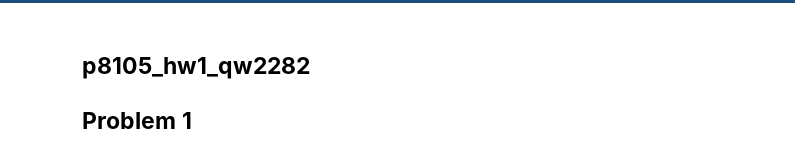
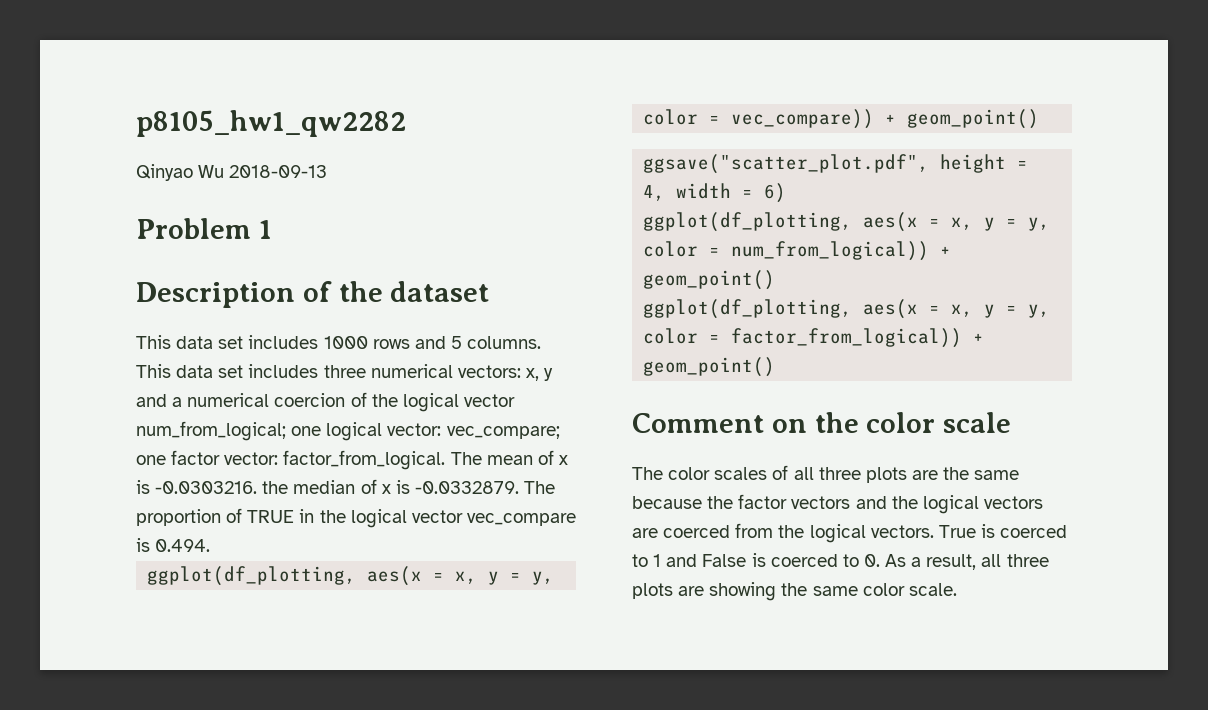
(310, 68) none -> [136,164,328,181] // Qinyao Wu 2018-09-13
(193, 120) none -> [136,281,490,308] [136,335,542,349] [136,364,554,381] [136,392,515,412] [136,421,560,441] [136,450,568,470] [136,479,556,494] [136,508,576,528] [136,538,211,552] [147,566,555,586] [643,109,1040,129] [643,154,1029,174] [643,183,787,203] [643,212,1051,232] [643,241,952,261] [643,270,776,290] [643,299,1051,319] [643,328,985,348] [643,357,776,377] [632,412,1012,433] [632,465,1020,483] [632,494,1043,514] [632,523,1068,543] [632,553,1049,570] [632,582,957,601] // Description of the dataset // This data set includes 1000 rows and 5 columns. This data set includes three numerical vectors: x, y and a numerical coercion of the logical vector num_from_logical; one logical vector: vec_compare; one factor vector: factor_from_logical. The mean of x is -0.0303216. the median of x is -0.0332879. The proportion of TRUE in the logical vector vec_compare is 0.494. // ggplot(df_plotting, aes(x = x, y = y, color = vec_compare)) + geom_point() // ggsave("scatter_plot.pdf", height = 4, width = 6) // ggplot(df_plotting, aes(x = x, y = y, color = num_from_logical)) + geom_point() // ggplot(df_plotting, aes(x = x, y = y, color = factor_from_logical)) + geom_point() // Comment on the color scale // The color scales of all three plots are the same because the factor vectors and the logical vectors are coerced from the logical vectors. True is coerced to 1 and False is coerced to 0. As a result, all three plots are showing the same color scale.

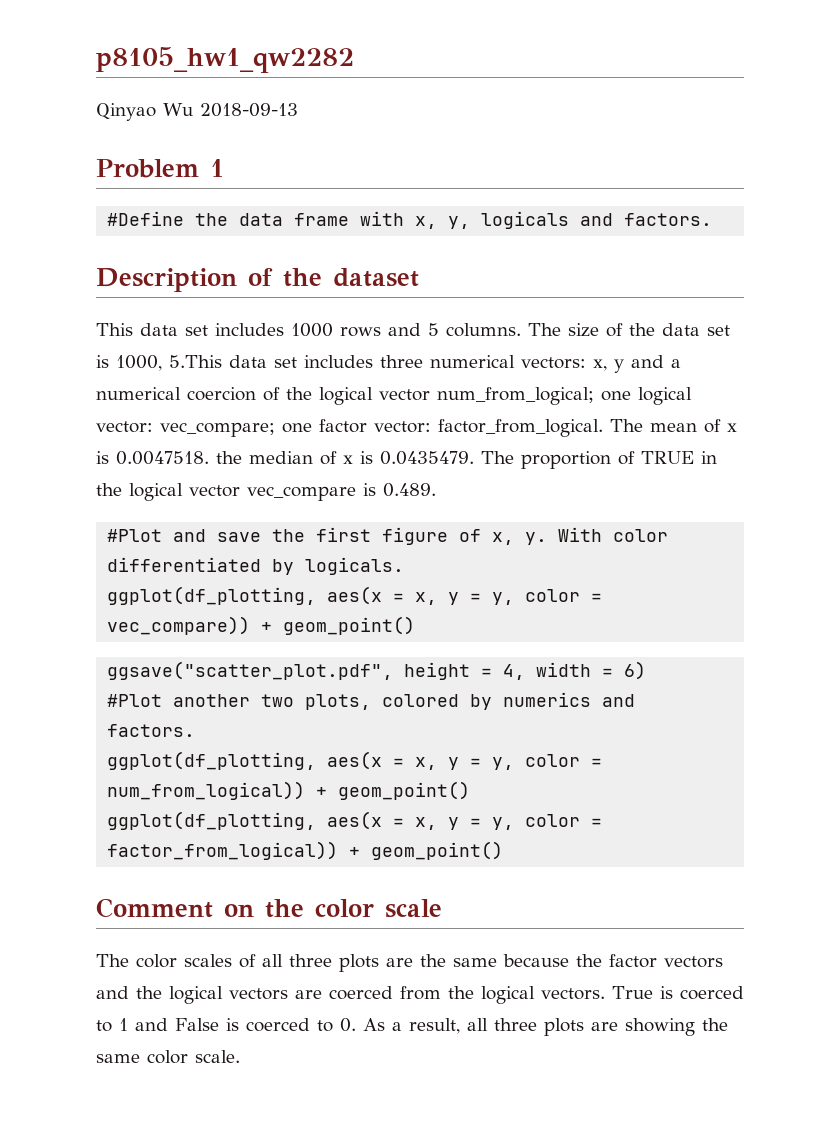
(272, 229) none -> [107,211,713,229] // #Define the data frame with x, y, logicals and factors.
[136,364,171,378] This -> [528,323,730,337] [96,355,222,371] The size of the data set is 1000, 5.This
[155,481,258,494] -0.0303216. -> [116,451,209,465] 0.0047518.
[414,481,519,494] -0.0332879. -> [380,451,474,465] 0.0435479.
[155,539,211,552] 0.494. -> [383,483,436,497] [107,527,669,545] [107,557,405,575] 0.489. // #Plot and save the first figure of x, y. With color differentiated by logicals.
(787, 193) none -> [107,692,636,710] [107,724,196,737] // #Plot another two plots, colored by numerics and factors.

